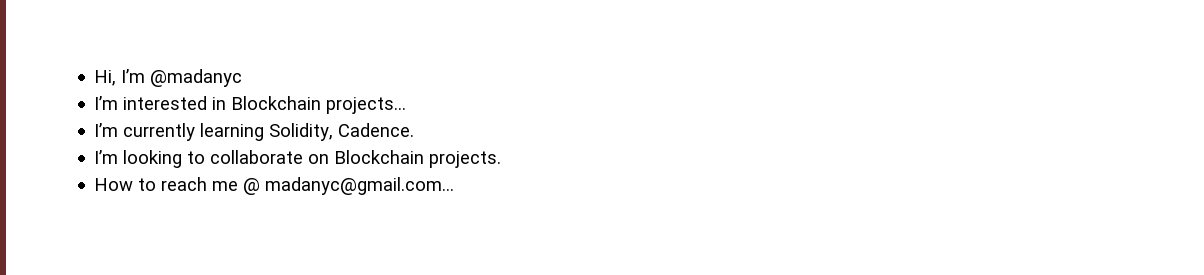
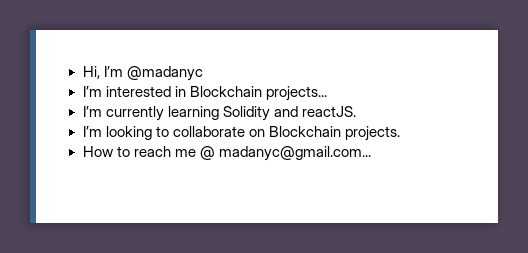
[269,123,415,141] Solidity, Cadence. -> [222,106,356,121] Solidity and reactJS.

